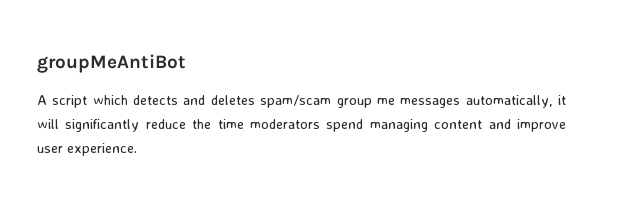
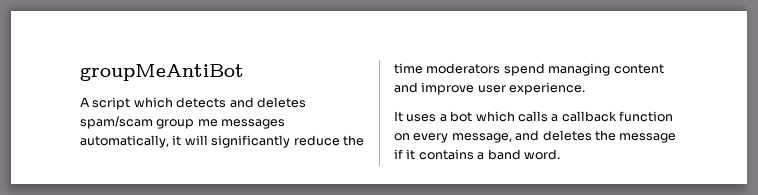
(137, 149) none -> [394,111,673,122] [394,130,677,143] [394,149,560,160] // It uses a bot which calls a callback function on every message, and deletes the message if it contains a band word.

